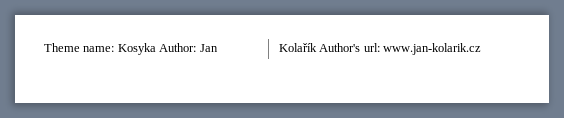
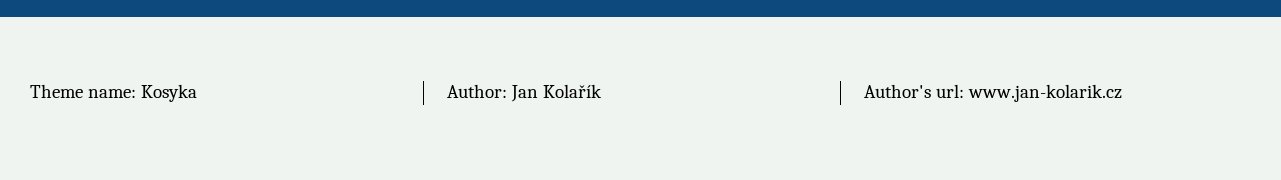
(156, 49) none -> (198, 93) //
(317, 47) none -> (603, 91) //

